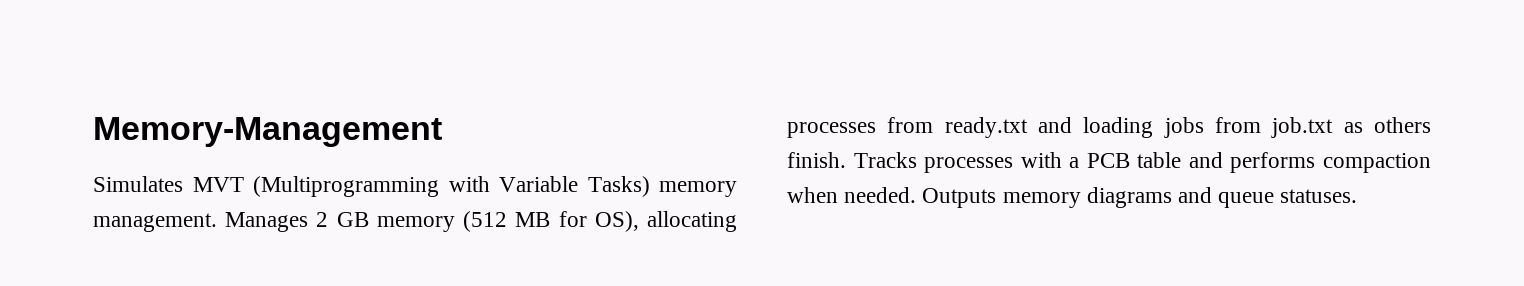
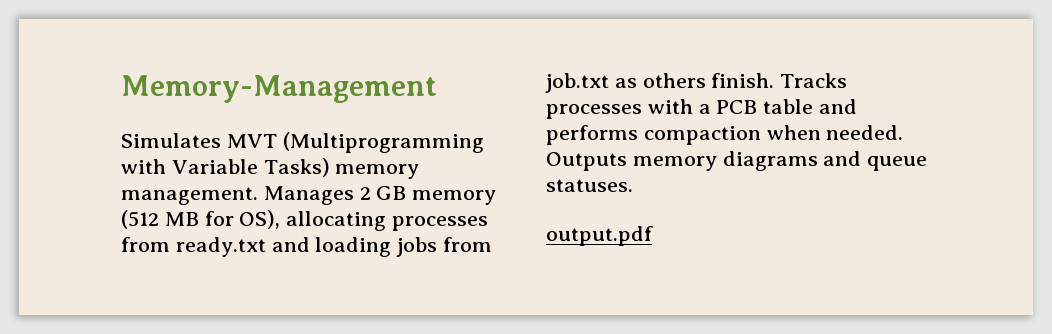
(1358, 196) none -> [546,226,653,246] // output.pdf

